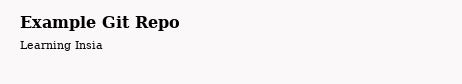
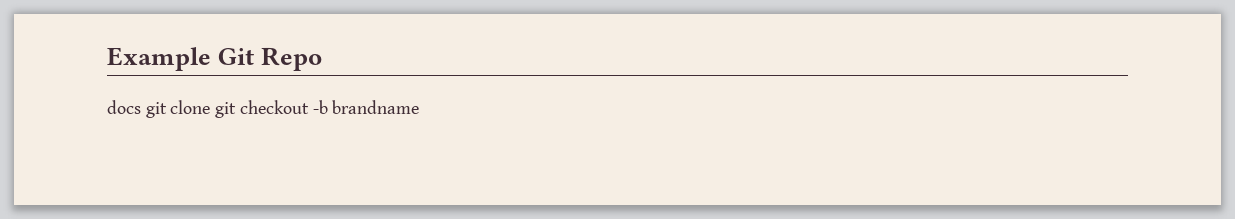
[20,41,103,51] Learning Insia -> [107,100,420,118] docs git clone git checkout -b brandname

